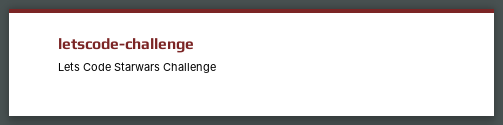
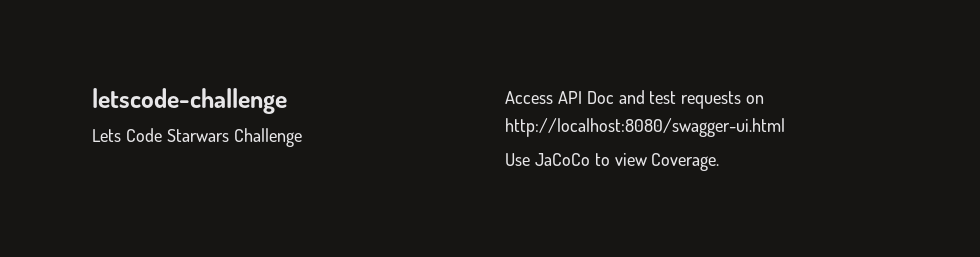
(216, 68) none -> [505,90,765,109] [505,118,785,137] [505,153,720,171] // Access API Doc and test requests on http://localhost:8080/swagger-ui.html // Use JaCoCo to view Coverage.

